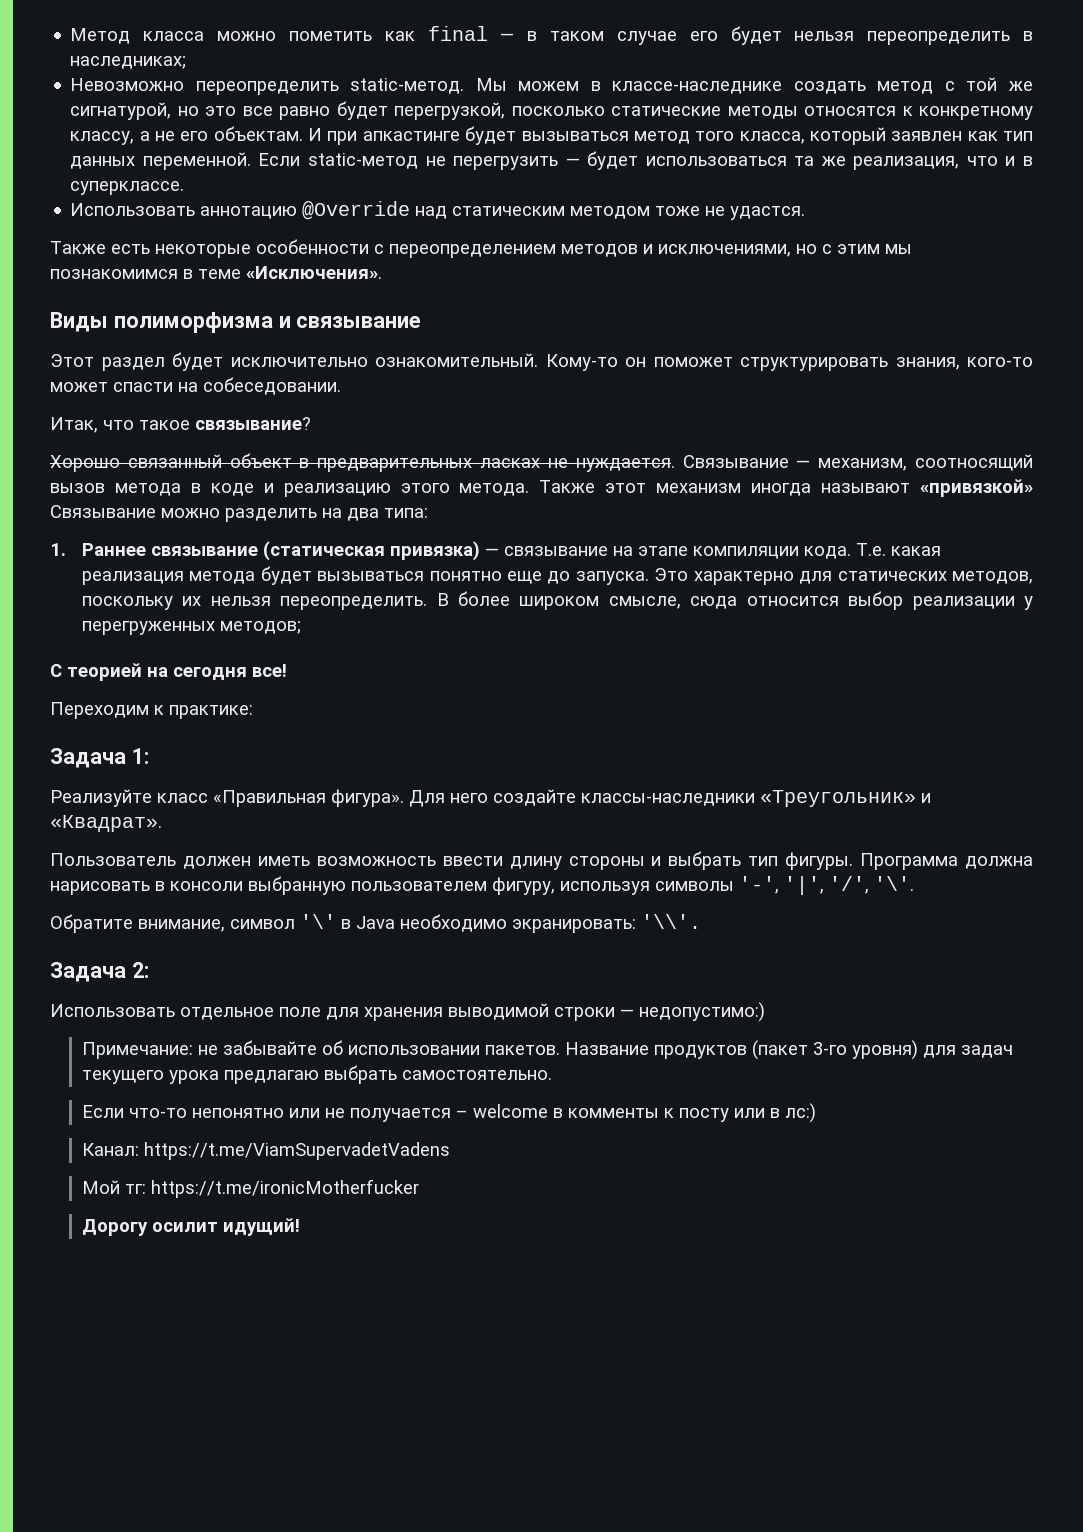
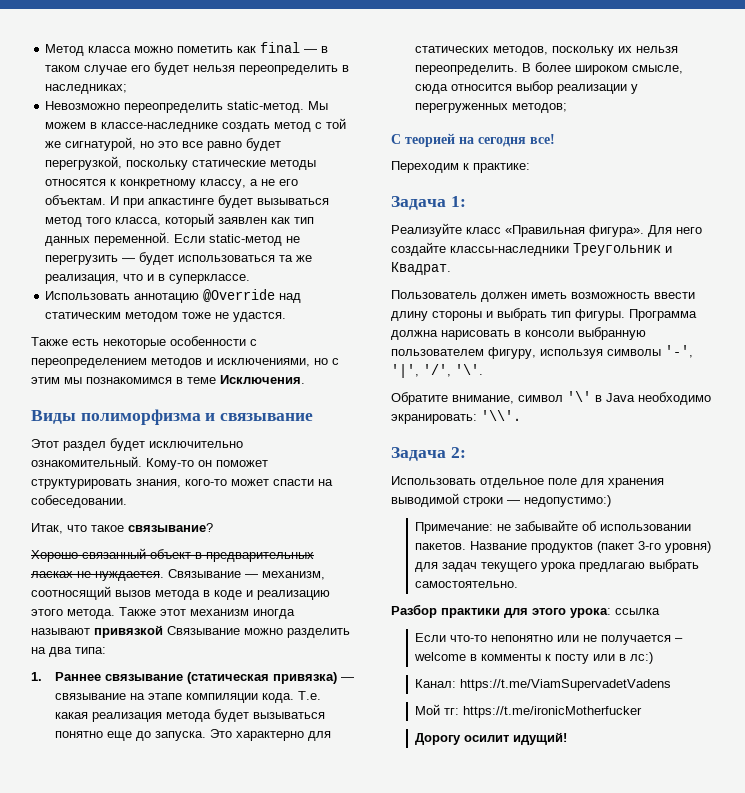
[511,106,605,116] посколько -> [126,160,189,170] поскольку
[246,266,382,279] «Исключения». -> [220,375,305,384] Исключения.
[919,479,1033,497] «привязкой» -> [94,625,163,638] привязкой
[760,790,931,807] [50,815,162,832] «Треугольник» и «Квадрат». -> [573,243,672,256] [391,262,451,275] Треугольник и Квадрат.
(552, 1075) none -> [391,604,660,618] // Разбор практики для этого урока: ссылка

